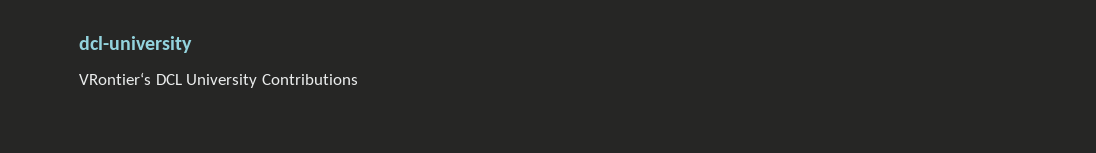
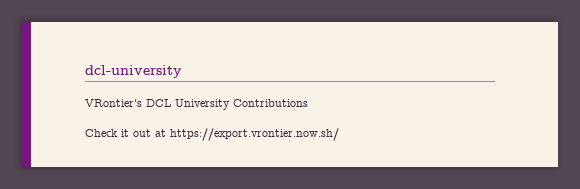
(358, 79) none -> [85,128,339,141] // Check it out at https://export.vrontier.now.sh/

